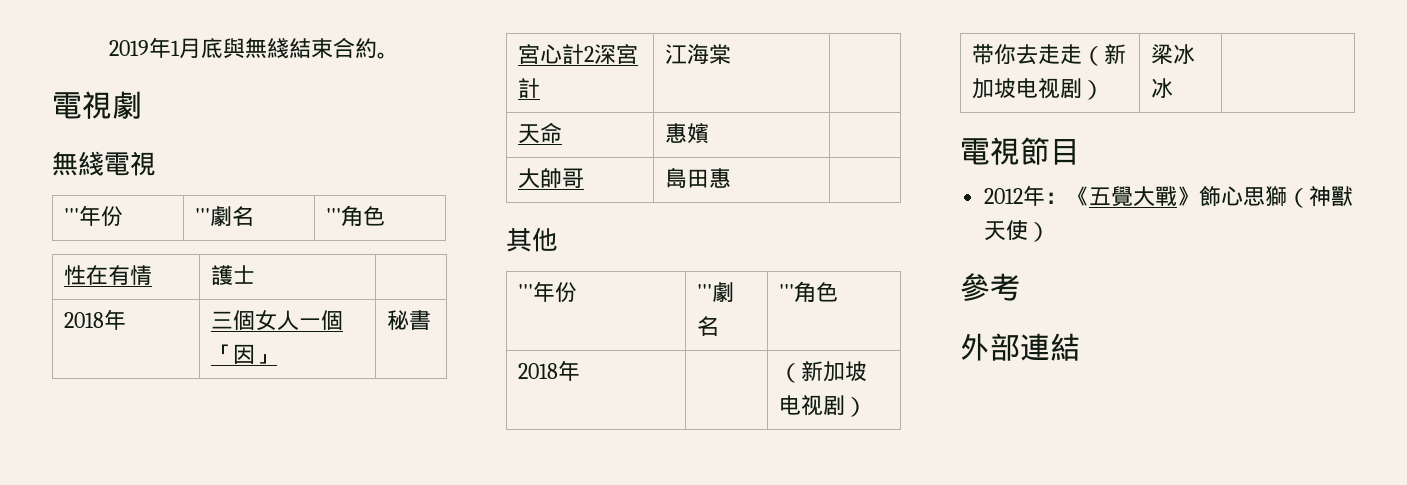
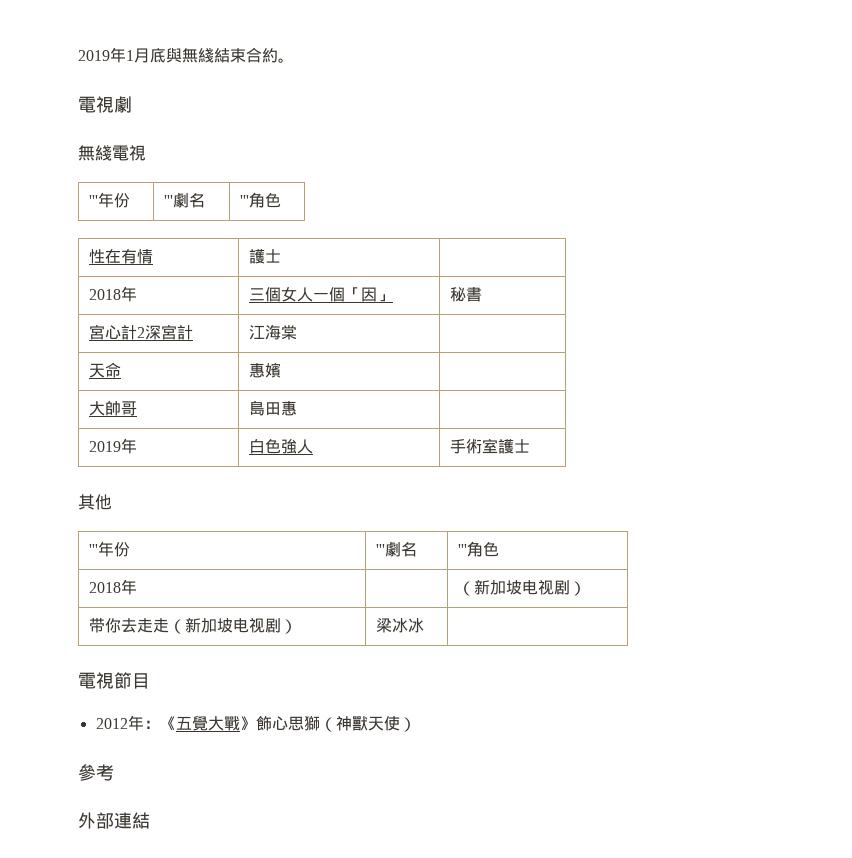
(732, 178) none -> [89,438,138,454] [249,438,314,454] [450,438,531,454] // 2019年 | 白色強人 | 手術室護士

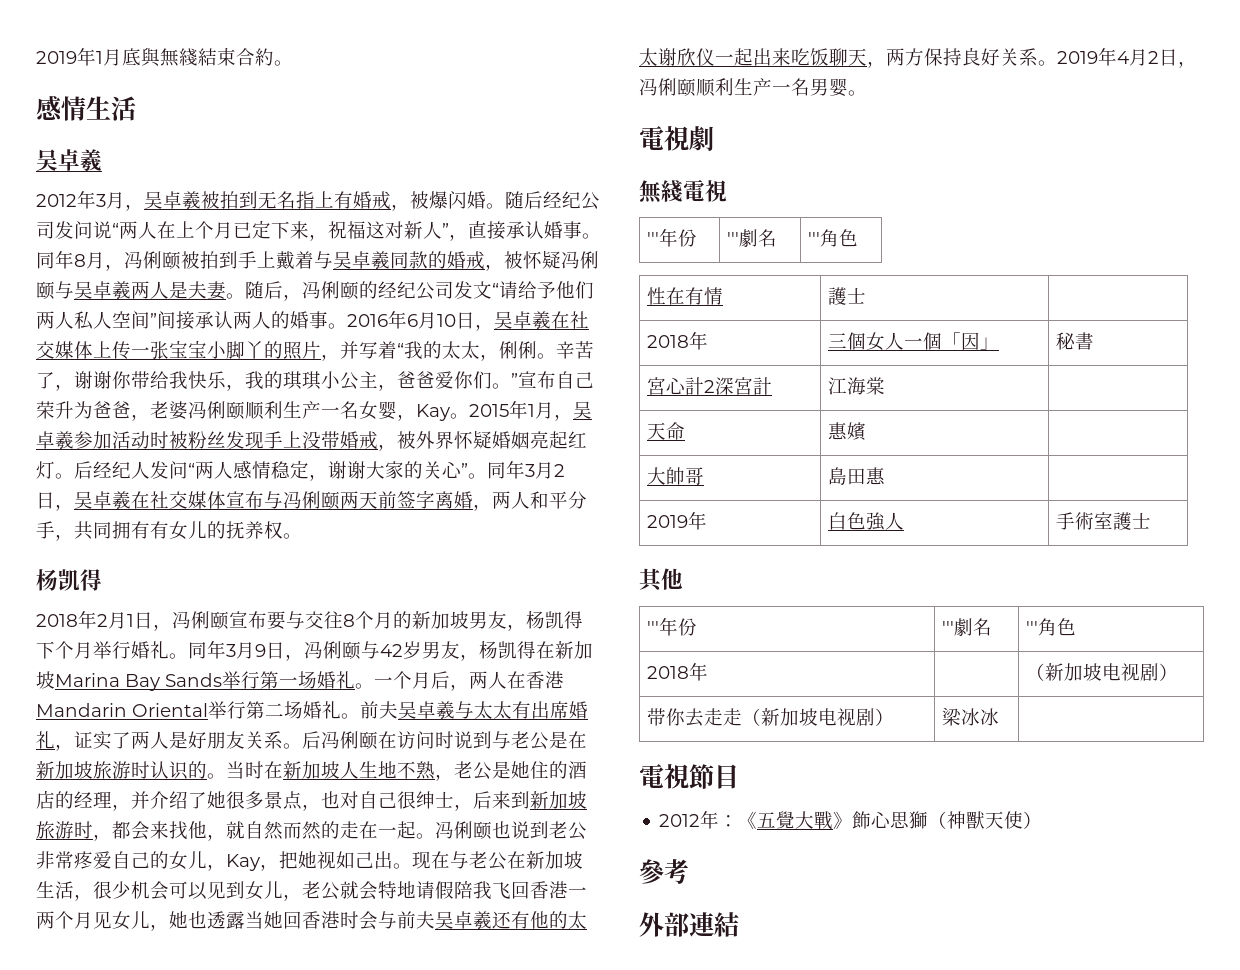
(294, 60) none -> [36,96,136,121] [36,149,102,171] [36,190,600,211] [36,220,601,241] [36,250,599,271] [36,281,594,301] [36,310,589,331] [36,340,594,361] [36,371,594,391] [36,400,592,421] [36,430,587,451] [36,460,565,481] [36,490,587,511] [36,521,302,541] [36,569,102,591] [36,610,583,631] [36,640,593,661] [36,671,564,691] [36,701,588,719] [36,731,587,751] [36,761,587,781] [36,790,587,811] [36,821,587,841] [36,851,583,871] [36,881,587,901] [36,911,587,931] [639,47,1197,68] [639,78,867,97] // 感情生活 // 吴卓羲 // 2012年3月，吴卓羲被拍到无名指上有婚戒，被爆闪婚。随后经纪公司发问说“两人在上个月已定下来，祝福这对新人”，直接承认婚事。同年8月，冯俐颐被拍到手上戴着与吴卓羲同款的婚戒，被怀疑冯俐颐与吴卓羲两人是夫妻。随后，冯俐颐的经纪公司发文“请给予他们两人私人空间”间接承认两人的婚事。2016年6月10日，吴卓羲在社交媒体上传一张宝宝小脚丫的照片，并写着“我的太太，俐俐。辛苦了，谢谢你带给我快乐，我的琪琪小公主，爸爸爱你们。”宣布自己荣升为爸爸，老婆冯俐颐顺利生产一名女婴，Kay。2015年1月，吴卓羲参加活动时被粉丝发现手上没带婚戒，被外界怀疑婚姻亮起红灯。后经纪人发问“两人感情稳定，谢谢大家的关心”。同年3月2日，吴卓羲在社交媒体宣布与冯俐颐两天前签字离婚，两人和平分手，共同拥有有女儿的抚养权。 // 杨凯得 // 2018年2月1日，冯俐颐宣布要与交往8个月的新加坡男友，杨凯得下个月举行婚礼。同年3月9日，冯俐颐与42岁男友，杨凯得在新加坡Marina Bay Sands举行第一场婚礼。一个月后，两人在香港Mandarin Oriental举行第二场婚礼。前夫吴卓羲与太太有出席婚礼，证实了两人是好朋友关系。后冯俐颐在访问时说到与老公是在新加坡旅游时认识的。当时在新加坡人生地不熟，老公是她住的酒店的经理，并介绍了她很多景点，也对自己很绅士，后来到新加坡旅游时，都会来找他，就自然而然的走在一起。冯俐颐也说到老公非常疼爱自己的女儿，Kay，把她视如己出。现在与老公在新加坡生活，很少机会可以见到女儿，老公就会特地请假陪我飞回香港一两个月见女儿，她也透露当她回香港时会与前夫吴卓羲还有他的太太谢欣仪一起出来吃饭聊天，两方保持良好关系。2019年4月2日，冯俐颐顺利生产一名男婴。

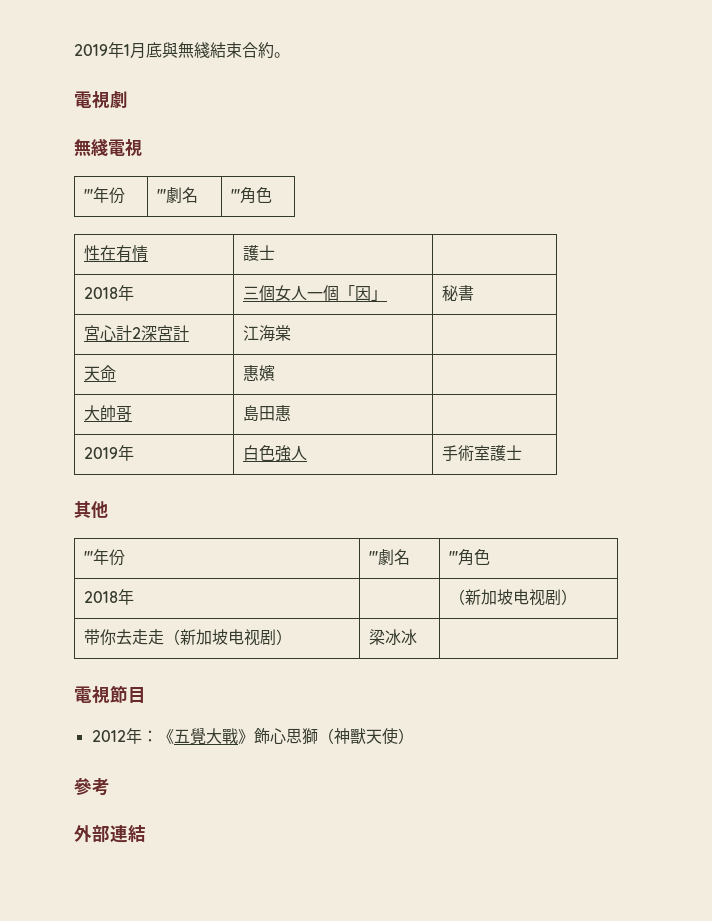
[36,96,136,121] [36,149,102,171] [36,190,600,211] [36,220,601,241] [36,250,599,271] [36,281,594,301] [36,310,589,331] [36,340,594,361] [36,371,594,391] [36,400,592,421] [36,430,587,451] [36,460,565,481] [36,490,587,511] [36,521,302,541] [36,569,102,591] [36,610,583,631] [36,640,593,661] [36,671,564,691] [36,701,588,719] [36,731,587,751] [36,761,587,781] [36,790,587,811] [36,821,587,841] [36,851,583,871] [36,881,587,901] [36,911,587,931] [639,47,1197,68] [639,78,867,97] // 感情生活 // 吴卓羲 // 2012年3月，吴卓羲被拍到无名指上有婚戒，被爆闪婚。随后经纪公司发问说“两人在上个月已定下来，祝福这对新人”，直接承认婚事。同年8月，冯俐颐被拍到手上戴着与吴卓羲同款的婚戒，被怀疑冯俐颐与吴卓羲两人是夫妻。随后，冯俐颐的经纪公司发文“请给予他们两人私人空间”间接承认两人的婚事。2016年6月10日，吴卓羲在社交媒体上传一张宝宝小脚丫的照片，并写着“我的太太，俐俐。辛苦了，谢谢你带给我快乐，我的琪琪小公主，爸爸爱你们。”宣布自己荣升为爸爸，老婆冯俐颐顺利生产一名女婴，Kay。2015年1月，吴卓羲参加活动时被粉丝发现手上没带婚戒，被外界怀疑婚姻亮起红灯。后经纪人发问“两人感情稳定，谢谢大家的关心”。同年3月2日，吴卓羲在社交媒体宣布与冯俐颐两天前签字离婚，两人和平分手，共同拥有有女儿的抚养权。 // 杨凯得 // 2018年2月1日，冯俐颐宣布要与交往8个月的新加坡男友，杨凯得下个月举行婚礼。同年3月9日，冯俐颐与42岁男友，杨凯得在新加坡Marina Bay Sands举行第一场婚礼。一个月后，两人在香港Mandarin Oriental举行第二场婚礼。前夫吴卓羲与太太有出席婚礼，证实了两人是好朋友关系。后冯俐颐在访问时说到与老公是在新加坡旅游时认识的。当时在新加坡人生地不熟，老公是她住的酒店的经理，并介绍了她很多景点，也对自己很绅士，后来到新加坡旅游时，都会来找他，就自然而然的走在一起。冯俐颐也说到老公非常疼爱自己的女儿，Kay，把她视如己出。现在与老公在新加坡生活，很少机会可以见到女儿，老公就会特地请假陪我飞回香港一两个月见女儿，她也透露当她回香港时会与前夫吴卓羲还有他的太太谢欣仪一起出来吃饭聊天，两方保持良好关系。2019年4月2日，冯俐颐顺利生产一名男婴。 -> (290, 55) none

